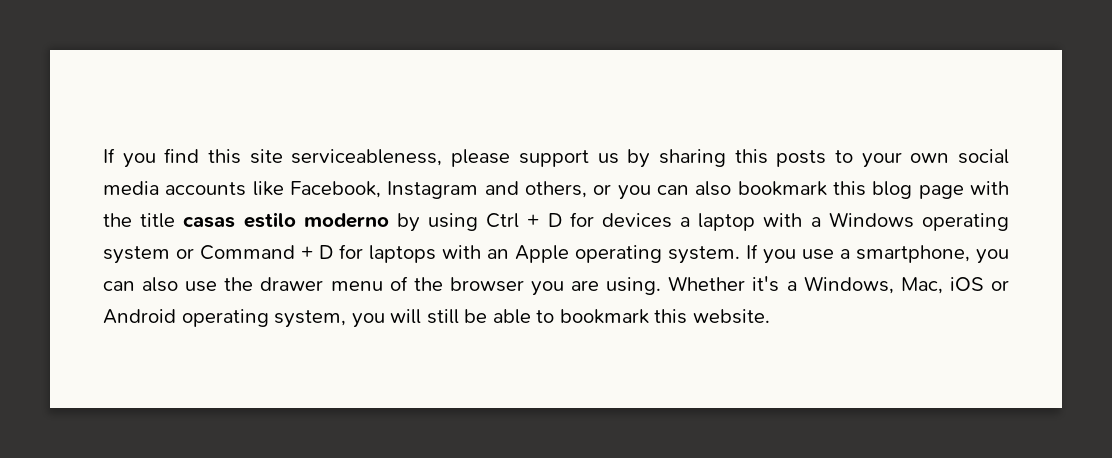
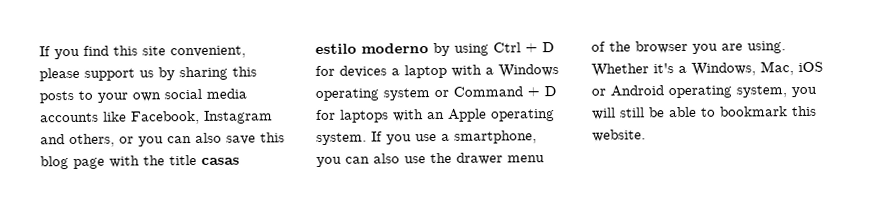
[291,149,443,166] serviceableness, -> [170,45,246,59] convenient,
[737,181,827,196] bookmark -> [226,135,256,145] save

